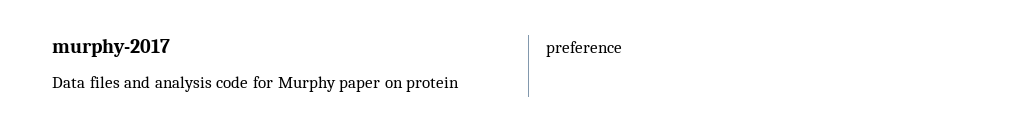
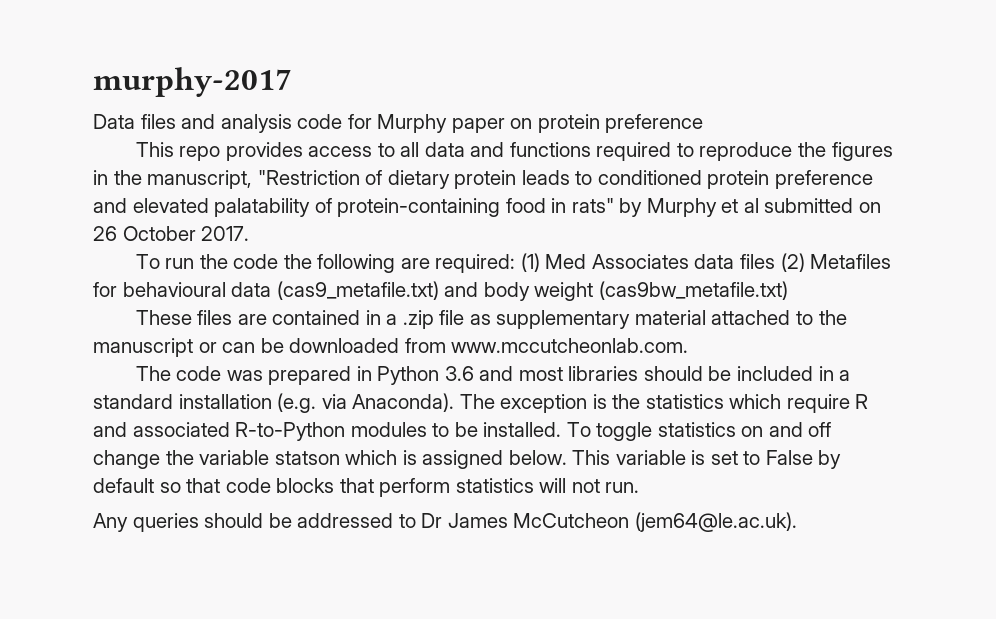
(622, 49) none -> [135,142,893,161] [93,170,873,189] [93,198,881,217] [93,226,250,241] [135,253,892,273] [93,281,788,301] [135,310,847,329] [93,338,689,357] [135,366,851,385] [93,393,869,413] [93,422,832,441] [93,450,842,469] [93,478,640,497] [93,512,797,532] // This repo provides access to all data and functions required to reproduce the figures in the manuscript, "Restriction of dietary protein leads to conditioned protein preference and elevated palatability of protein-containing food in rats" by Murphy et al submitted on 26 October 2017. // To run the code the following are required: (1) Med Associates data files (2) Metafiles for behavioural data (cas9_metafile.txt) and body weight (cas9bw_metafile.txt) // These files are contained in a .zip file as supplementary material attached to the manuscript or can be downloaded from www.mccutcheonlab.com. // The code was prepared in Python 3.6 and most libraries should be included in a standard installation (e.g. via Anaconda). The exception is the statistics which require R and associated R-to-Python modules to be installed. To toggle statistics on and off change the variable statson which is assigned below. This variable is set to False by default so that code blocks that perform statistics will not run. // Any queries should be addressed to Dr James McCutcheon (jem64@le.ac.uk).

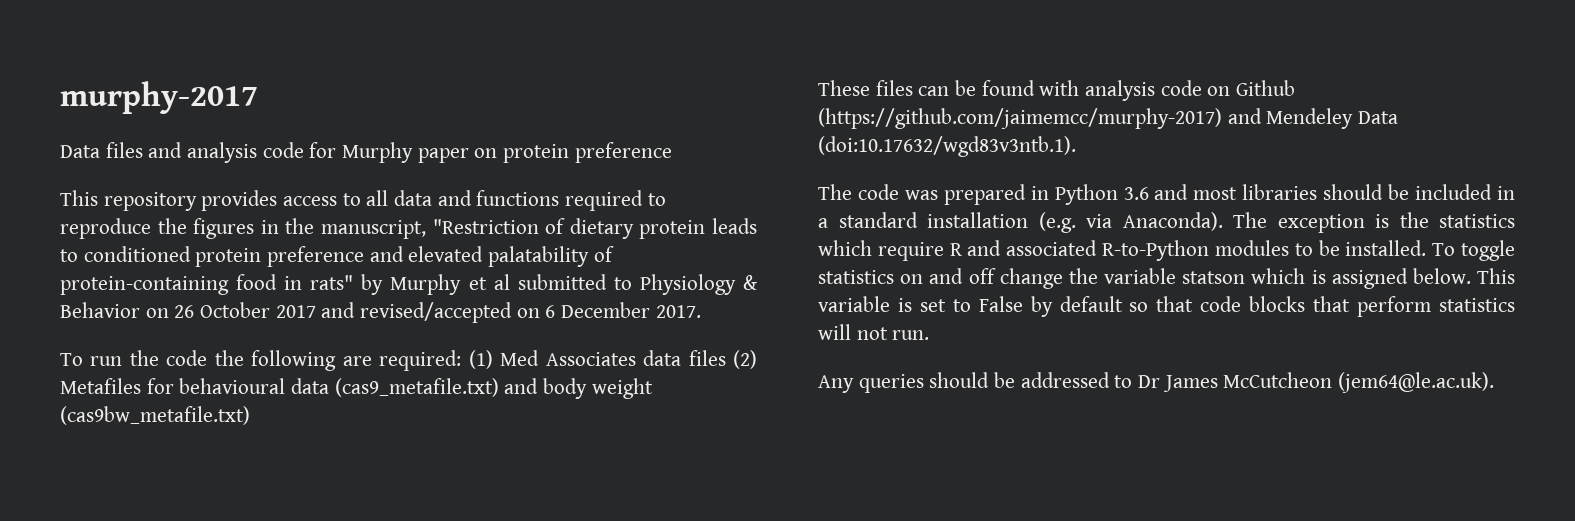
[179,146,221,161] repo -> [103,192,197,211] repository
[858,202,881,213] [93,226,196,241] on 26 October -> [613,274,758,295] [60,302,651,323] to Physiology & Behavior on 26 October 2017 and revised/accepted on 6 December
[237,310,847,329] [93,338,689,357] are contained in a .zip file as supplementary material attached to the manuscript or can be downloaded from www.mccutcheonlab.com. -> [918,80,1296,101] [818,108,1399,129] [818,136,1076,157] can be found with analysis code on Github (https://github.com/jaimemcc/murphy-2017) and Mendeley Data (doi:10.17632/wgd83v3ntb.1).

